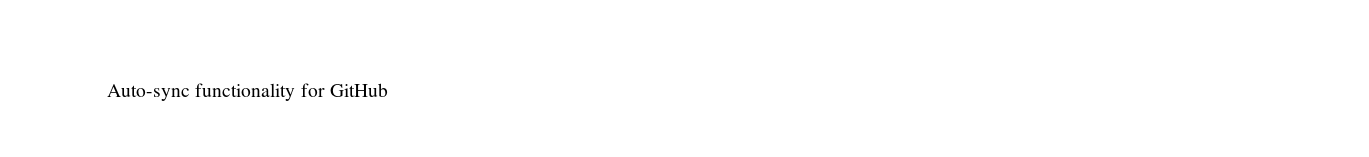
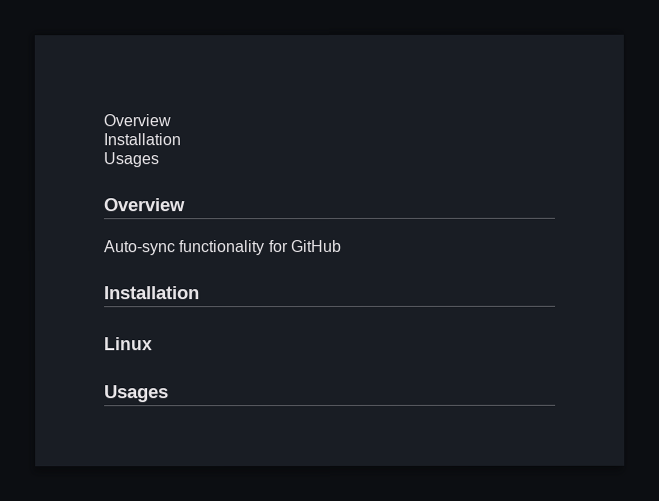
(107, 92) none -> [103,114,171,127] [103,133,181,146] [103,152,159,168] [103,198,185,212] Overview // Installation // Usages // Overview //
(388, 90) none -> [104,286,200,300] [104,337,153,351] [104,385,169,403] // Installation // Linux // Usages

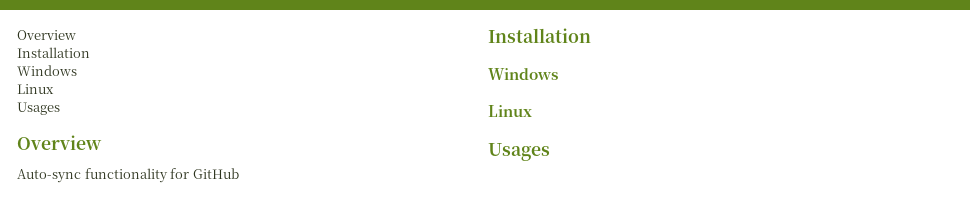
(181, 139) none -> [17,65,77,76] [17,84,54,94] // Windows // Linux
(200, 293) none -> [488,68,558,80] // Windows

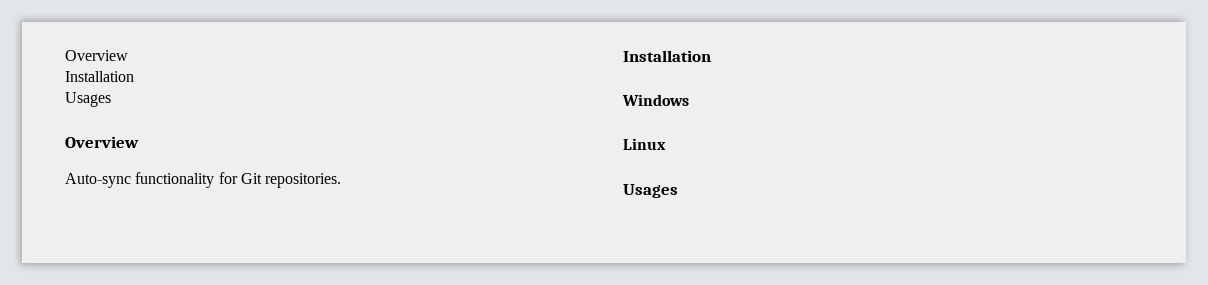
[17,65,77,76] [17,84,54,94] [17,102,60,115] [17,135,102,150] [17,168,239,183] Windows // Linux // Usages // Overview // Auto-sync functionality for GitHub -> [65,92,111,107] [65,136,139,148] [65,172,342,188] Usages // Overview // Auto-sync functionality for Git repositories.

